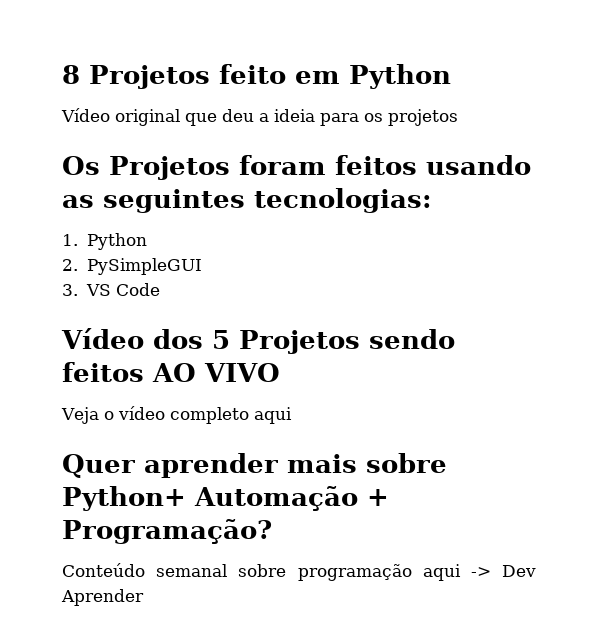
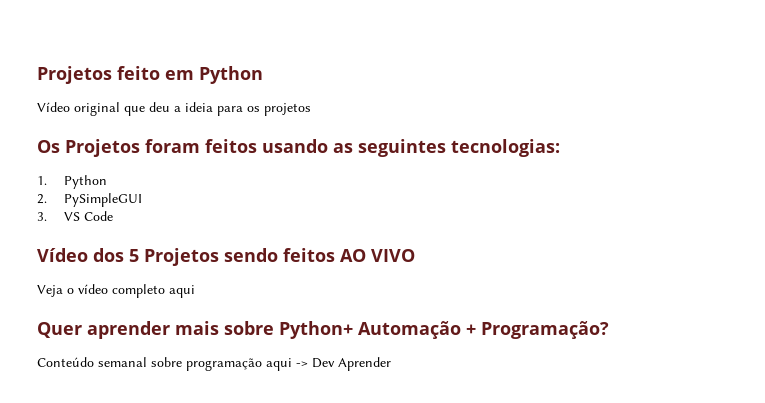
[62,65,80,84] 8 -> (37, 75) none

